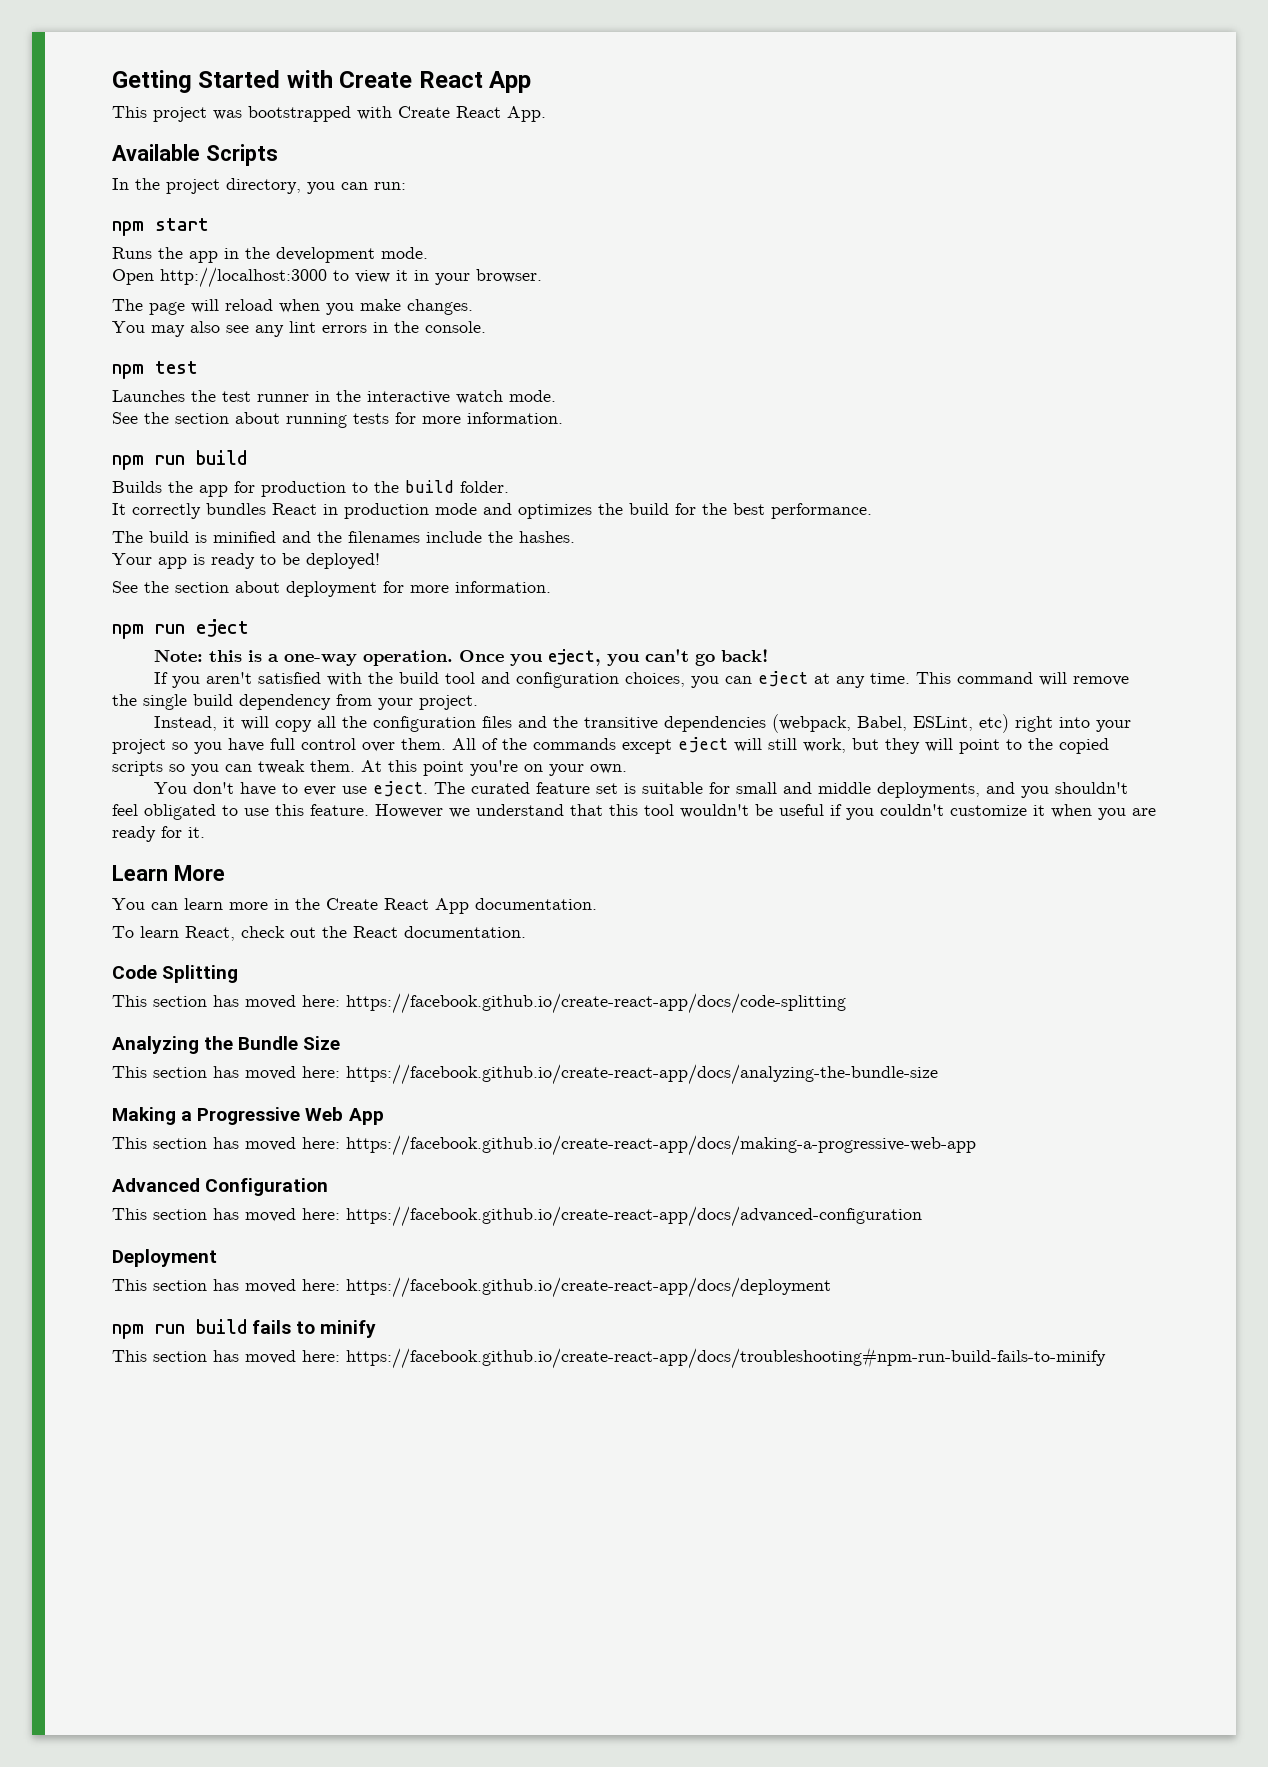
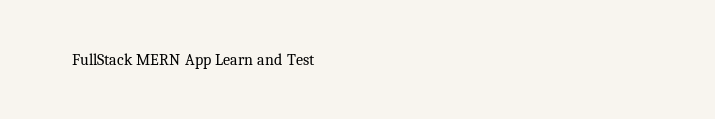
[112,70,532,93] [112,106,546,122] [112,144,278,166] [112,178,406,194] [112,218,209,236] [112,247,428,263] [112,267,542,288] [112,299,473,315] [112,321,486,337] [112,361,198,379] [112,390,556,404] [112,412,563,428] [112,450,247,470] [112,480,509,497] [112,503,872,519] [112,531,575,543] [112,553,380,569] [112,581,551,597] [112,619,249,639] [153,649,768,666] [153,671,1129,688] [112,694,478,710] [153,714,1131,733] [112,737,1109,754] [112,760,627,776] [153,781,1128,798] [112,804,1156,820] [112,826,205,842] [112,865,225,881] [112,898,597,914] [112,926,526,941] [112,965,239,983] [112,993,846,1014] [112,1036,341,1054] [112,1064,938,1085] [112,1107,384,1125] [112,1135,976,1156] [112,1178,329,1196] [112,1206,922,1227] [112,1249,217,1267] [112,1277,831,1298] [112,1319,377,1339] [112,1347,1106,1369] Getting Started with Create React App // This project was bootstrapped with Create React App. // Available Scripts // In the project directory, you can run: // npm start // Runs the app in the development mode. // Open http://localhost:3000 to view it in your browser. // The page will reload when you make changes. // You may also see any lint errors in the console. // npm test // Launches the test runner in the interactive watch mode. // See the section about running tests for more information. // npm run build // Builds the app for production to the build folder. // It correctly bundles React in production mode and optimizes the build for the best performance. // The build is minified and the filenames include the hashes. // Your app is ready to be deployed! // See the section about deployment for more information. // npm run eject // Note: this is a one-way operation. Once you eject, you can't go back! // If you aren't satisfied with the build tool and configuration choices, you can eject at any time. This command will remove the single build dependency from your project. // Instead, it will copy all the configuration files and the transitive dependencies (webpack, Babel, ESLint, etc) right into your project so you have full control over them. All of the commands except eject will still work, but they will point to the copied scripts so you can tweak them. At this point you're on your own. // You don't have to ever use eject. The curated feature set is suitable for small and middle deployments, and you shouldn't feel obligated to use this feature. However we understand that this tool wouldn't be useful if you couldn't customize it when you are ready for it. // Learn More // You can learn more in the Create React App documentation. // To learn React, check out the React documentation. // Code Splitting // This section has moved here: https://facebook.github.io/create-react-app/docs/code-splitting // Analyzing the Bundle Size // This section has moved here: https://facebook.github.io/create-react-app/docs/analyzing-the-bundle-size // Making a Progressive Web App // This section has moved here: https://facebook.github.io/create-react-app/docs/making-a-progressive-web-app // Advanced Configuration // This section has moved here: https://facebook.github.io/create-react-app/docs/advanced-configuration // Deployment // This section has moved here: https://facebook.github.io/create-react-app/docs/deployment // npm run build fails to minify // This section has moved here: https://facebook.github.io/create-react-app/docs/troubleshooting#npm-run-build-fails-to-minify -> [72,53,315,69] FullStack MERN App Learn and Test

